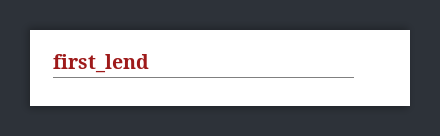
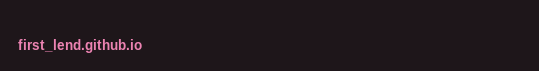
[53,54,149,73] first_lend -> [18,39,142,53] first_lend.github.io

